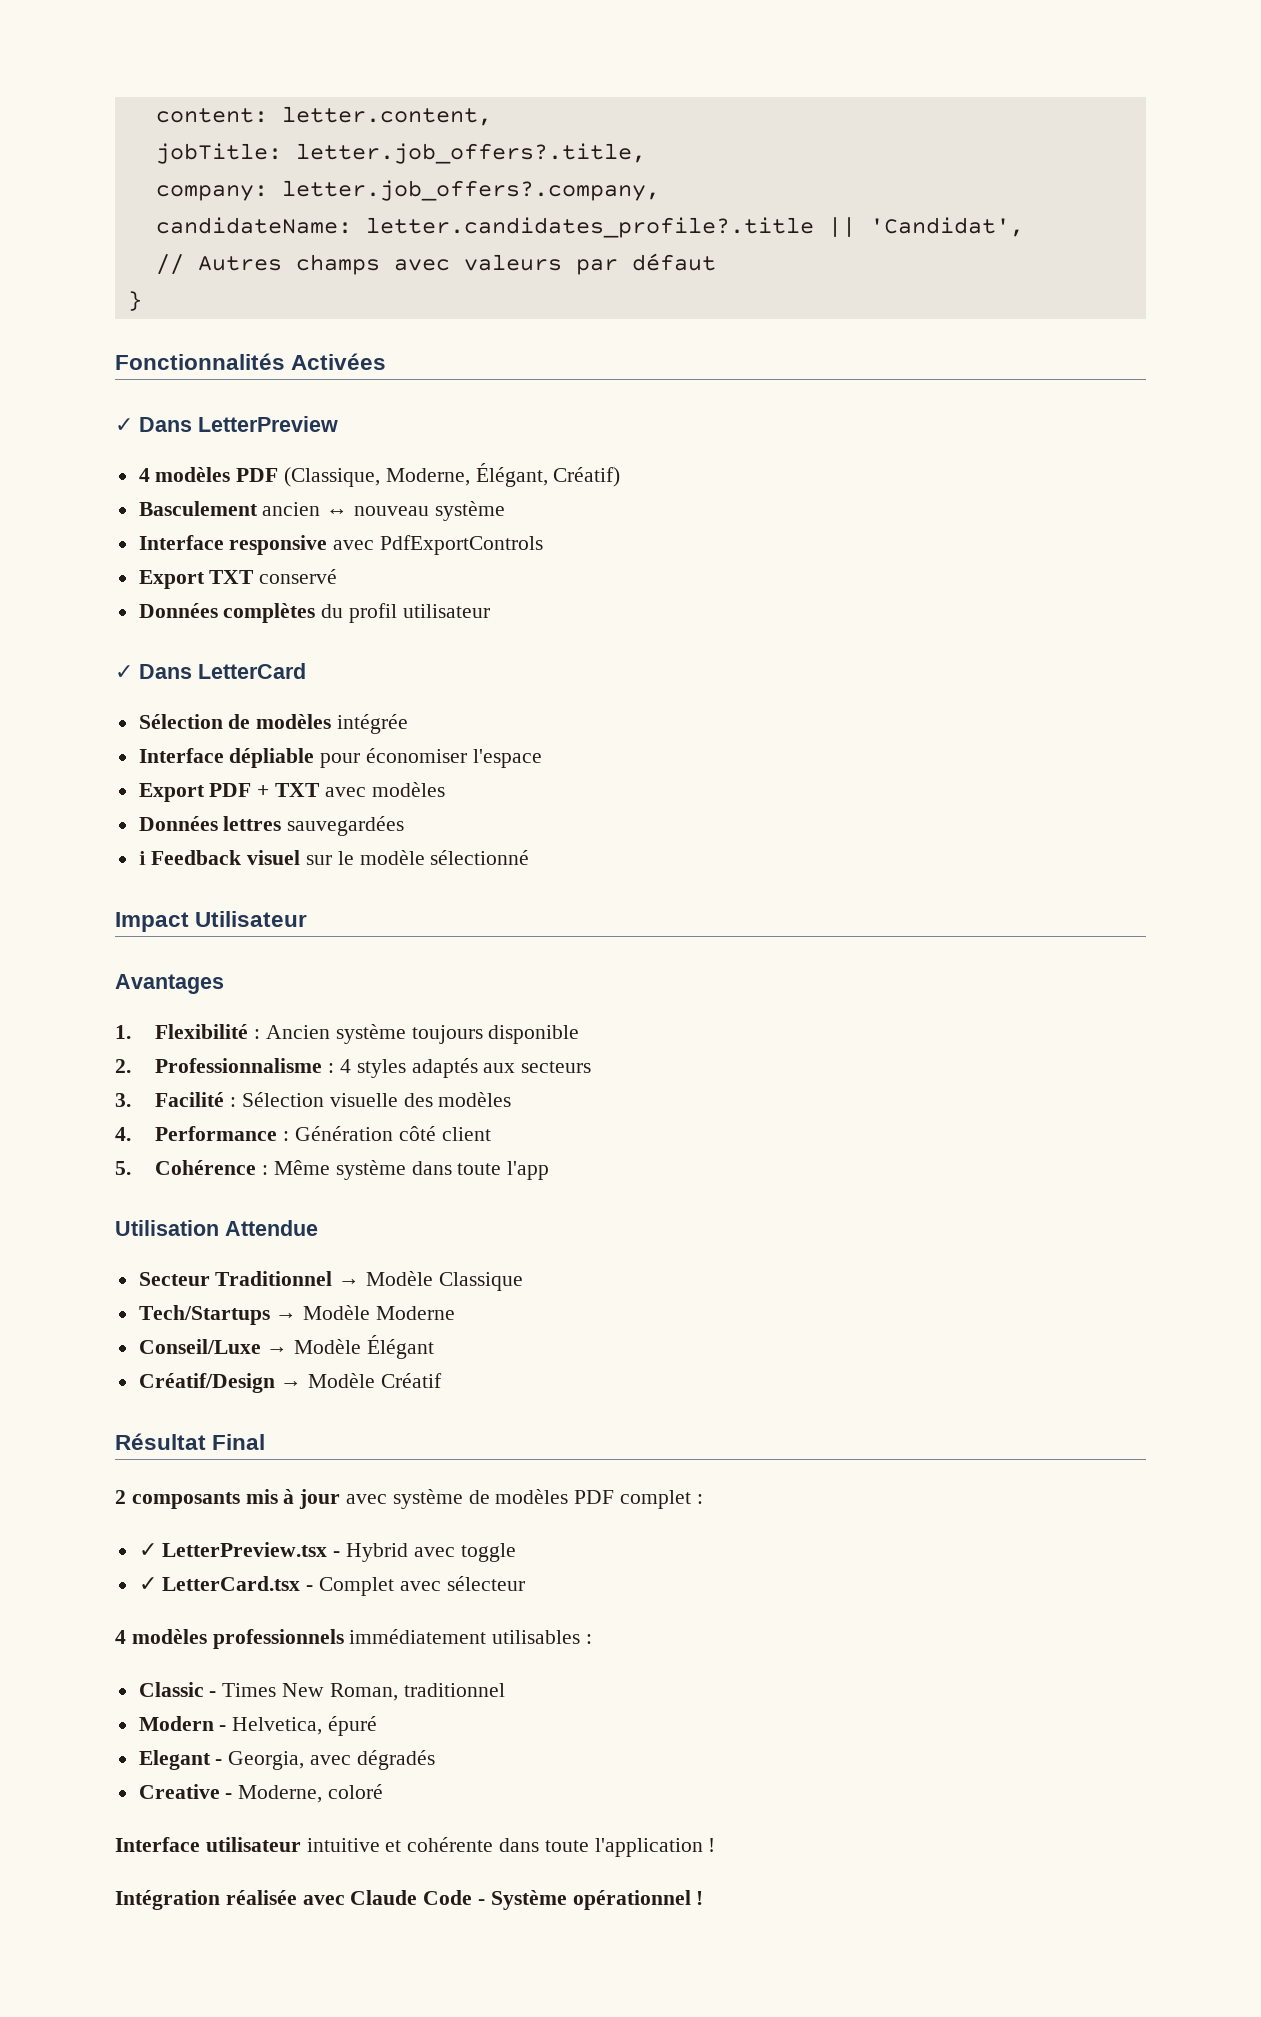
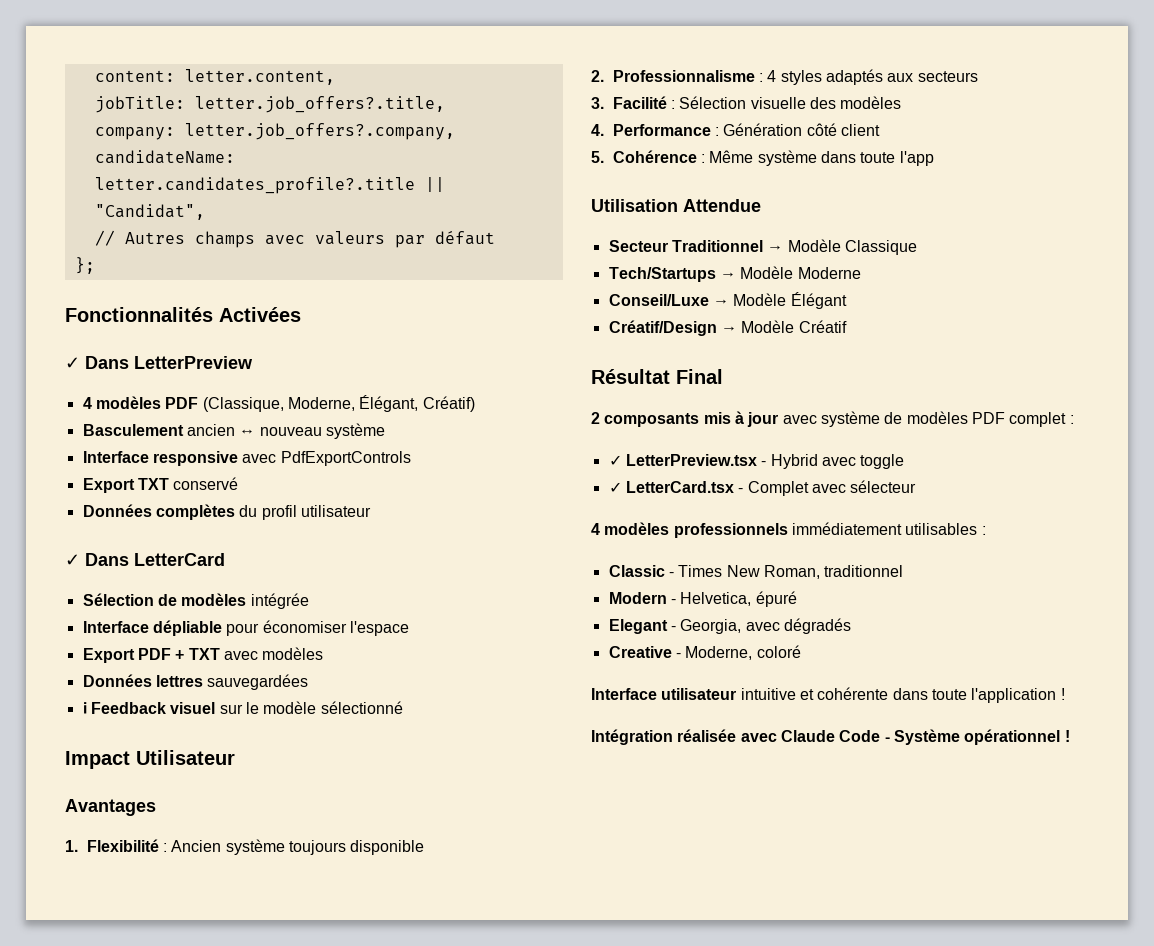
[869,217,1024,237] 'Candidat', -> [94,204,205,220] "Candidat",
[127,291,142,311] } -> [74,257,95,274] };

